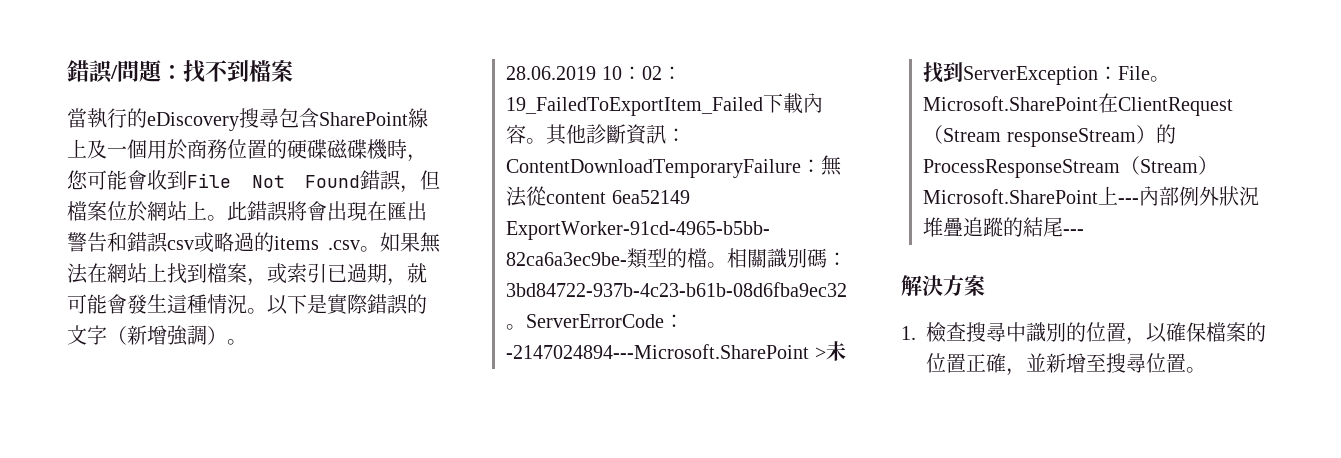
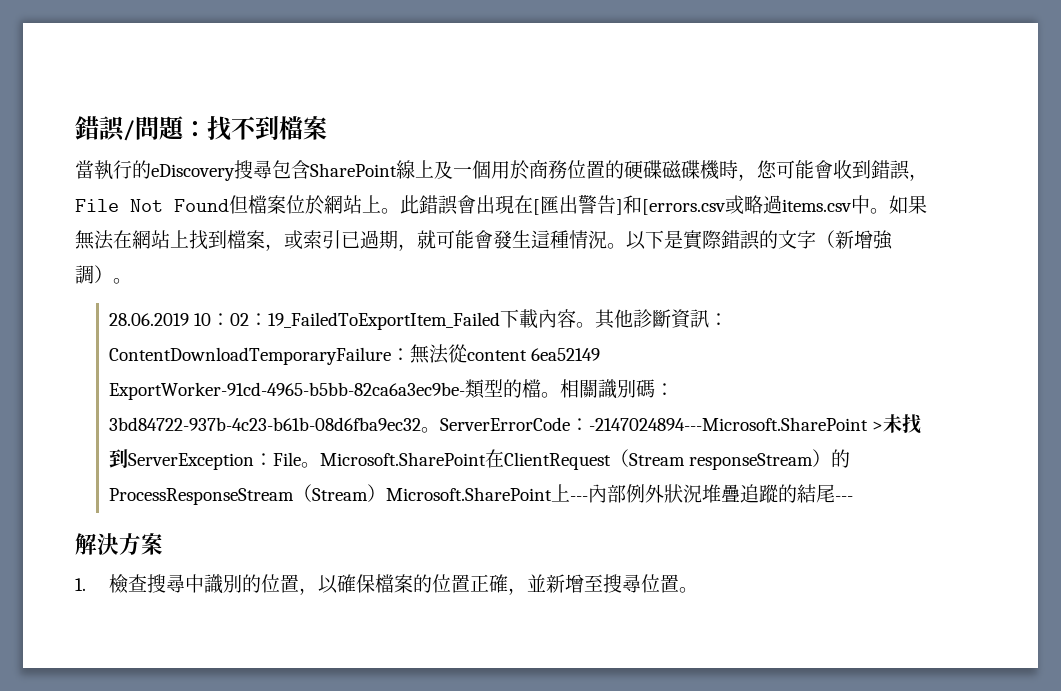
(187, 180) none -> [871,160,928,181] 錯誤，
[360,170,420,193] 錯誤， -> (229, 205) none
[287,201,307,221] 將 -> (458, 205) none
(387, 211) none -> [533,199,540,215] [
[107,232,360,253] 和錯誤csv或略過的items .csv -> [616,195,870,215] ]和[errors.csv或略過items.csv中

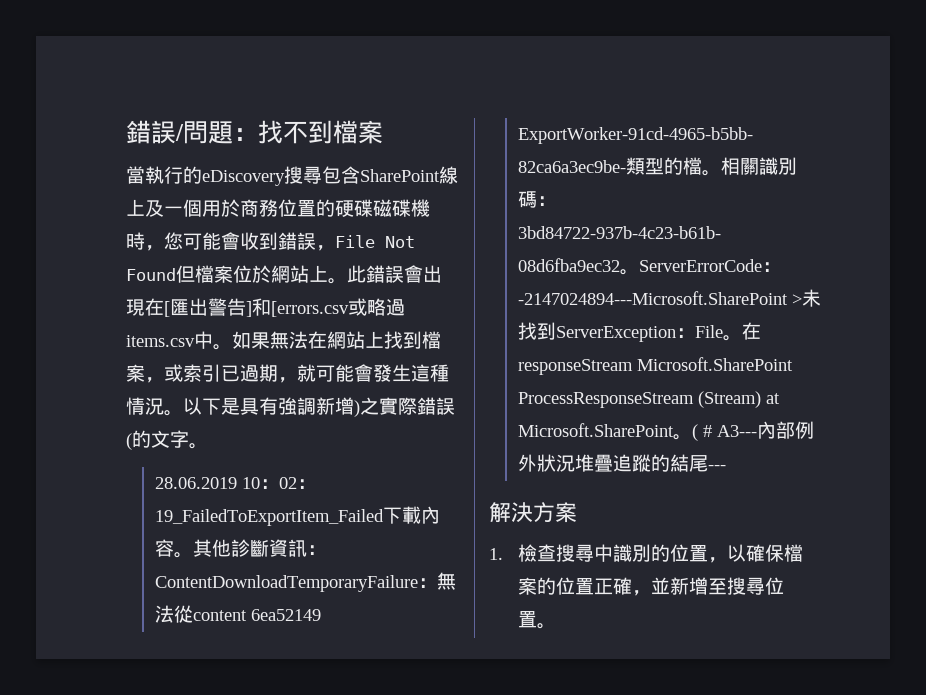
[683,230,893,250] [75,265,113,284] 實際錯誤的文字（新增強調） -> [240,397,455,417] [126,430,189,450] 具有強調新增)之實際錯誤(的文字
[320,449,851,470] [109,484,589,505] Microsoft.SharePoint在ClientRequest（Stream responseStream）的ProcessResponseStream（Stream）Microsoft.SharePoint上--- -> [741,322,761,340] [517,357,793,375] [517,391,780,408] [517,423,757,441] 在responseStream Microsoft.SharePoint ProcessResponseStream (Stream) at Microsoft.SharePoint。( # A3---

